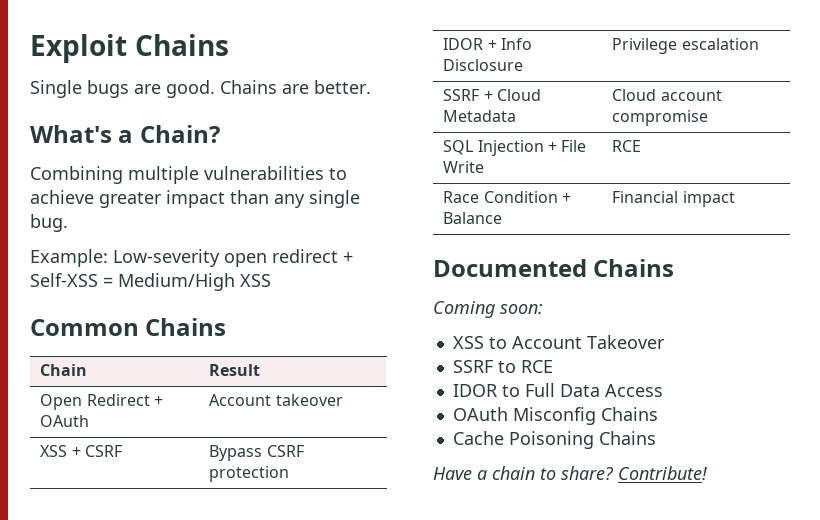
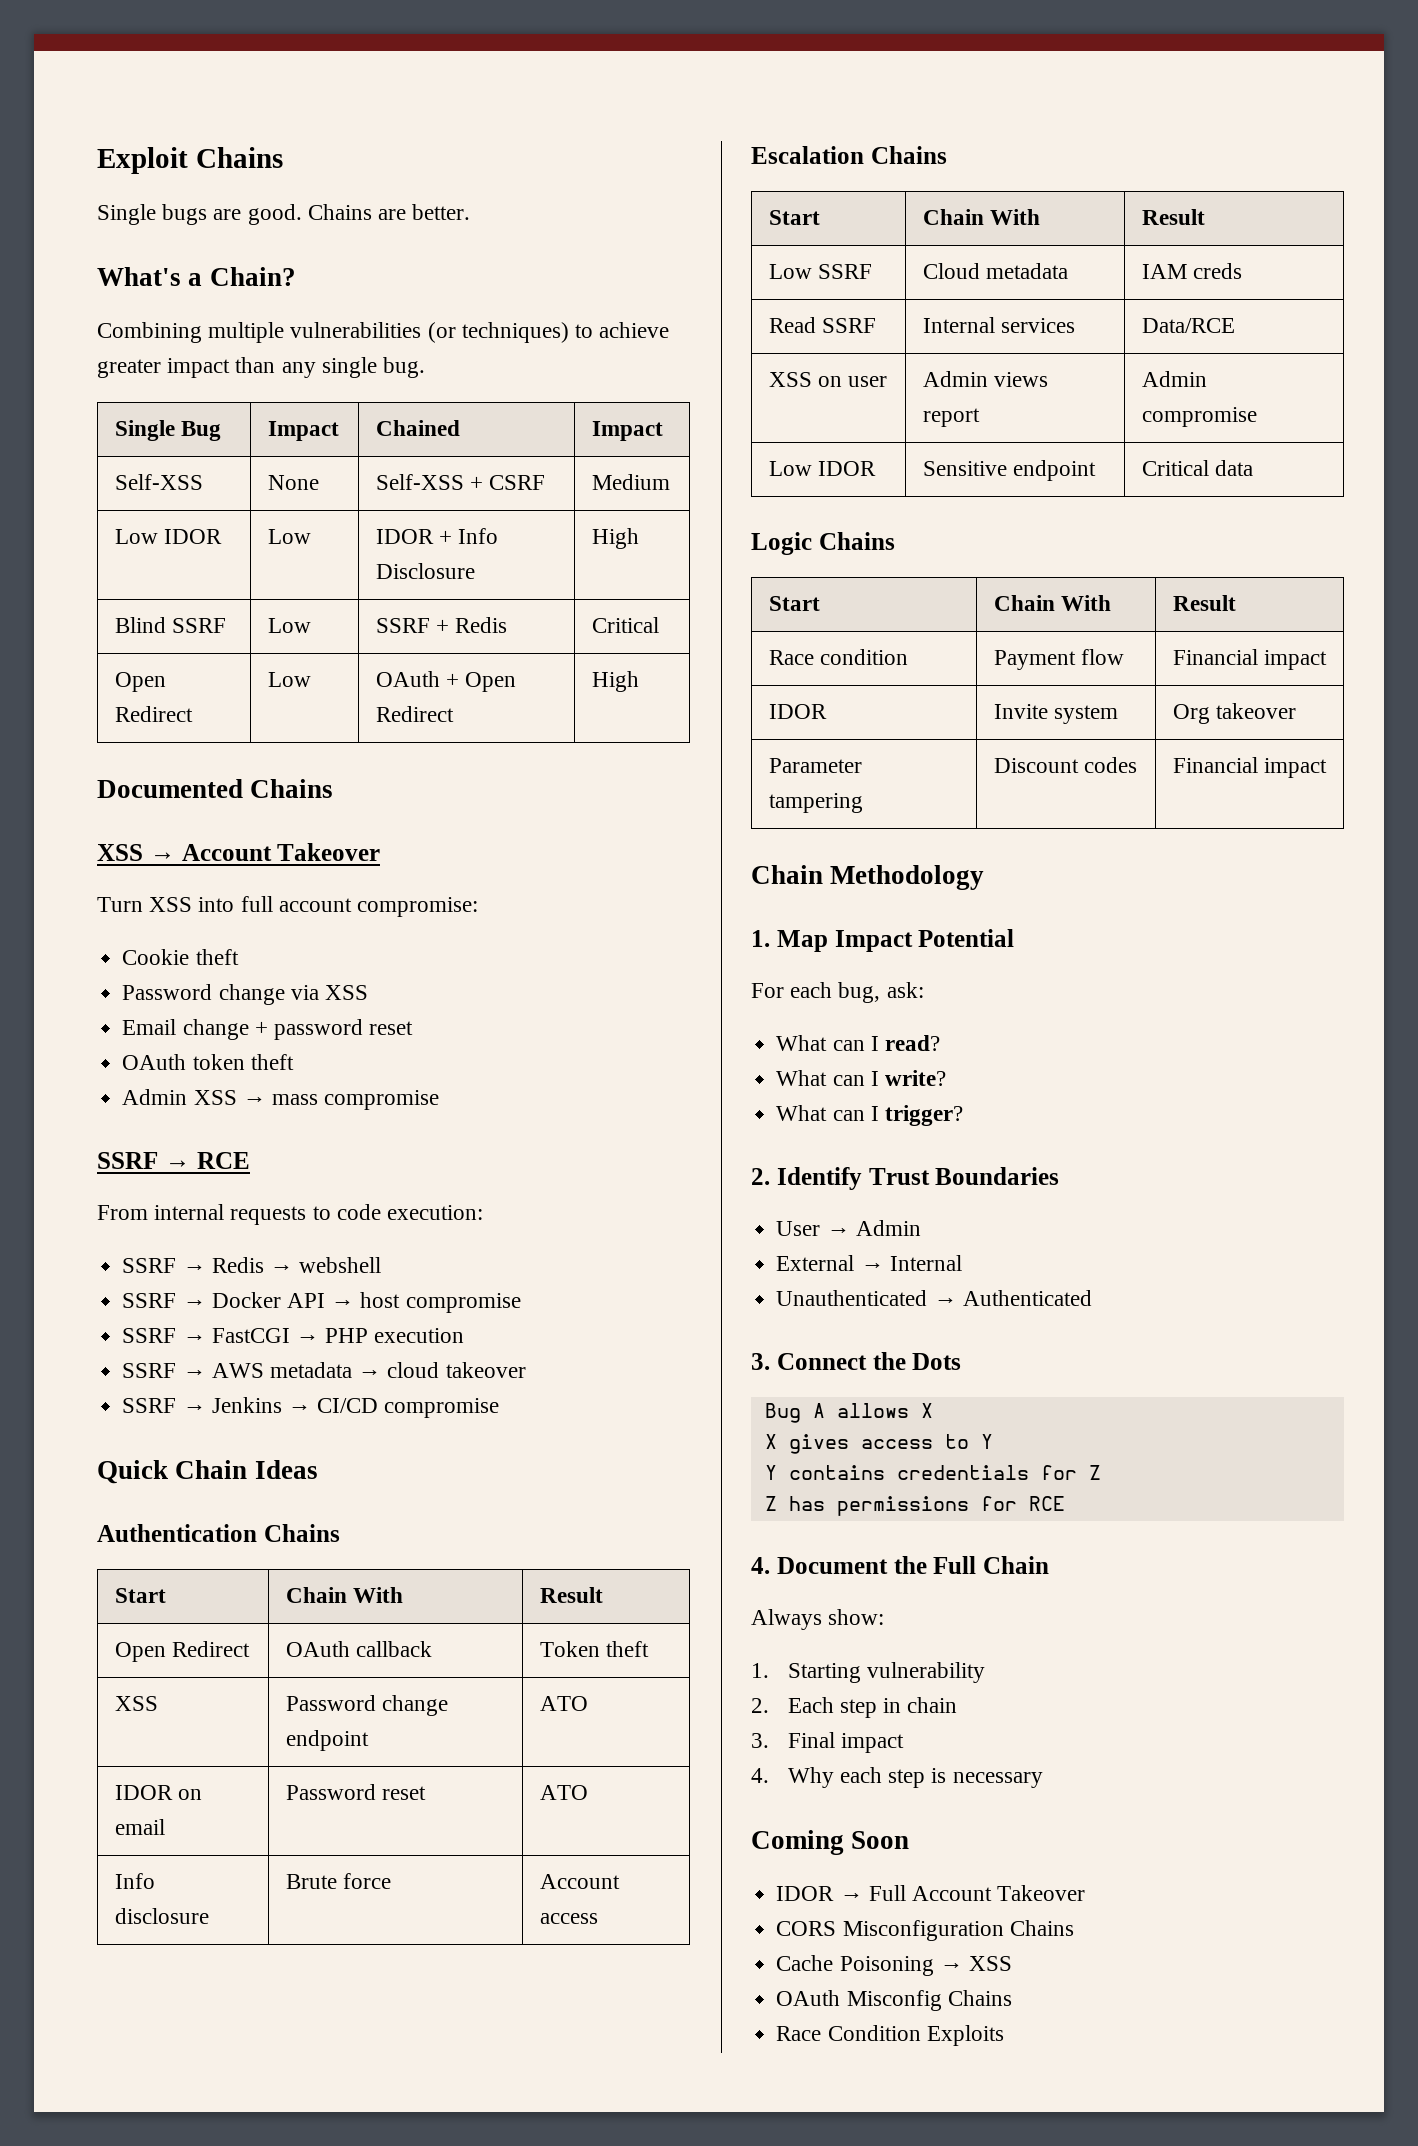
(324, 173) none -> [427,322,569,343] (or techniques)
[30,249,353,267] [30,273,271,291] [30,318,227,336] [40,364,88,376] // Example: Low-severity open redirect + Self-XSS = Medium/High XSS // Common Chains // Chain -> [114,420,222,441] [267,421,339,441] [375,420,460,436] [591,421,663,441] [114,474,203,490] [267,475,319,490] [375,474,546,490] [591,474,670,490] [114,529,223,544] [267,529,311,544] [375,528,499,544] [375,563,475,579] [591,528,639,549] [114,617,227,633] [267,618,311,633] [375,617,508,633] [591,617,659,633] [114,672,166,692] [114,706,193,722] [267,672,311,687] [375,671,517,692] [375,706,454,722] [591,671,639,692] [97,779,334,798] [97,843,381,861] [97,896,479,917] [122,949,239,965] [122,984,368,1005] [122,1019,414,1040] [122,1054,294,1070] [122,1089,440,1110] [97,1152,250,1169] [97,1204,484,1225] [122,1257,382,1273] [122,1292,521,1313] [122,1328,465,1343] [122,1362,526,1378] [122,1397,500,1418] [97,1460,318,1484] [97,1524,340,1542] [114,1588,166,1603] [285,1587,404,1603] // Single Bug | Impact | Chained | Impact // Self-XSS | None | Self-XSS + CSRF | Medium // Low IDOR | Low | IDOR + Info Disclosure | High // Blind SSRF | Low | SSRF + Redis | Critical // Open Redirect | Low | OAuth + Open Redirect | High // Documented Chains // XSS → Account Takeover // Turn XSS into full account compromise: // Cookie theft // Password change via XSS // Email change + password reset // OAuth token theft // Admin XSS → mass compromise // SSRF → RCE // From internal requests to code execution: // SSRF → Redis → webshell // SSRF → Docker API → host compromise // SSRF → FastCGI → PHP execution // SSRF → AWS metadata → cloud takeover // SSRF → Jenkins → CI/CD compromise // Quick Chain Ideas // Authentication Chains // Start | Chain With
[153,396,163,406] [40,415,90,427] [209,394,343,406] [40,445,122,457] [209,445,304,461] [209,466,290,482] [443,38,532,50] [443,59,524,71] [612,38,759,54] [443,89,541,101] [443,110,517,122] [612,89,722,101] [612,110,709,126] [443,140,587,156] [443,161,485,173] [612,140,642,152] [443,191,571,203] [443,212,503,224] [612,191,735,207] [433,259,675,277] [433,301,543,318] [452,335,665,349] [452,360,553,373] [452,383,663,397] [452,407,658,425] [452,431,656,449] [433,466,707,480] + OAuth | Account takeover // XSS + CSRF | Bypass CSRF protection // IDOR + Info Disclosure | Privilege escalation // SSRF + Cloud Metadata | Cloud account compromise // SQL Injection + File Write | RCE // Race Condition + Balance | Financial impact // Documented Chains // Coming soon: // XSS to Account Takeover // SSRF to RCE // IDOR to Full Data Access // OAuth Misconfig Chains // Cache Poisoning Chains // Have a chain to share? Contribute! -> [285,1641,433,1657] [539,1641,650,1657] [114,1696,158,1711] [285,1695,449,1716] [285,1730,369,1751] [539,1696,588,1711] [114,1785,203,1800] [114,1819,165,1835] [285,1784,427,1800] [539,1785,588,1800] [114,1873,155,1889] [114,1908,209,1924] [285,1873,392,1889] [539,1874,620,1889] [539,1913,598,1924] [751,146,947,164] [768,210,820,225] [922,209,1041,225] [1141,209,1205,225] [768,264,873,279] [922,263,1069,279] [1141,263,1243,279] [768,317,877,333] [922,317,1076,333] [1141,318,1235,333] [768,372,888,387] [922,371,1049,387] [922,408,980,427] [1141,371,1207,387] [1141,407,1257,427] [768,461,877,476] [922,460,1097,481] [1141,460,1254,476] [751,532,895,555] [768,596,820,611] [993,595,1112,611] [1172,595,1236,611] [768,649,909,665] [993,649,1125,670] [1172,649,1328,670] [768,704,827,719] [993,704,1119,724] [1172,703,1297,724] [768,758,862,773] [768,793,863,813] [993,757,1138,773] [1172,757,1328,778] [751,865,985,890] [751,929,1015,952] [751,982,924,1003] [776,1035,940,1051] [776,1070,946,1086] [776,1105,963,1126] [751,1167,1060,1190] [776,1220,921,1236] [776,1255,962,1271] [776,1290,1092,1306] [751,1352,962,1370] [764,1403,933,1423] [764,1434,993,1454] [764,1465,1101,1480] [764,1496,1065,1516] [751,1556,1049,1574] [751,1609,885,1630] [751,1662,985,1683] [751,1697,958,1718] [751,1732,904,1753] [751,1767,1043,1788] [751,1830,910,1855] [776,1885,1086,1901] [776,1920,1074,1941] [776,1955,1012,1976] [776,1990,1012,2011] [776,2025,1004,2046] | OAuth callback | Token theft // XSS | Password change endpoint | ATO // IDOR on email | Password reset | ATO // Info disclosure | Brute force | Account access // Escalation Chains // Start | Chain With | Result // Low SSRF | Cloud metadata | IAM creds // Read SSRF | Internal services | Data/RCE // XSS on user | Admin views report | Admin compromise // Low IDOR | Sensitive endpoint | Critical data // Logic Chains // Start | Chain With | Result // Race condition | Payment flow | Financial impact // IDOR | Invite system | Org takeover // Parameter tampering | Discount codes | Financial impact // Chain Methodology // 1. Map Impact Potential // For each bug, ask: // What can I read? // What can I write? // What can I trigger? // 2. Identify Trust Boundaries // User → Admin // External → Internal // Unauthenticated → Authenticated // 3. Connect the Dots // Bug A allows X // X gives access to Y // Y contains credentials for Z // Z has permissions for RCE // 4. Document the Full Chain // Always show: // 1. Starting vulnerability // 2. Each step in chain // 3. Final impact // 4. Why each step is necessary // Coming Soon // IDOR → Full Account Takeover // CORS Misconfiguration Chains // Cache Poisoning → XSS // OAuth Misconfig Chains // Race Condition Exploits

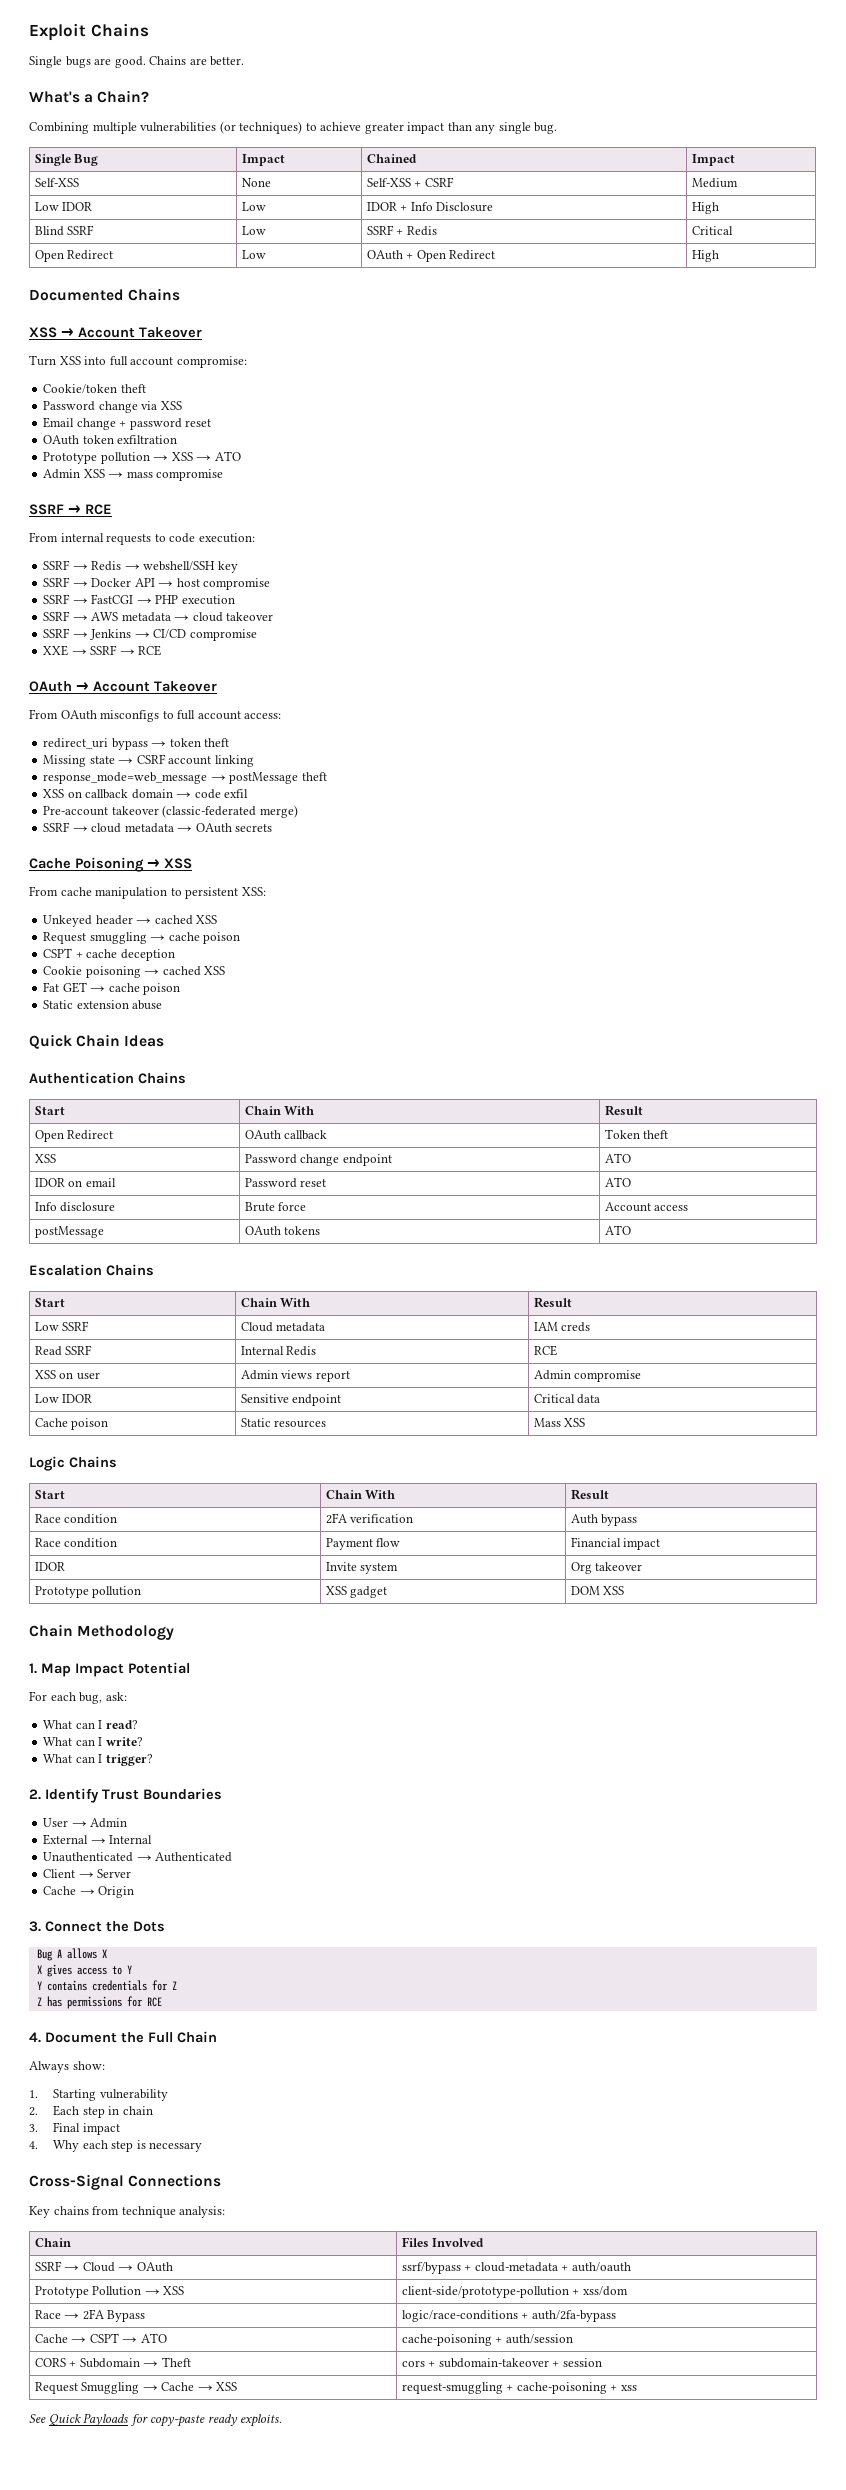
[122,949,190,965] Cookie -> [43,384,118,394] Cookie/token
[250,1054,294,1070] theft -> [117,435,178,444] [43,451,241,464] exfiltration // Prototype pollution → XSS → ATO
[299,1257,382,1273] webshell -> [143,561,238,573] webshell/SSH key
(500, 1408) none -> [43,645,162,656] [29,681,217,692] [29,709,282,722] [43,738,230,750] [43,754,254,767] [43,772,327,784] [43,789,249,799] [43,805,298,818] [43,822,273,833] [29,857,192,872] [29,886,266,899] [43,915,218,927] [43,932,241,944] [43,948,175,961] [43,966,226,978] [43,982,181,995] [43,1000,163,1010] // XXE → SSRF → RCE // OAuth → Account Takeover // From OAuth misconfigs to full account access: // redirect_uri bypass → token theft // Missing state → CSRF account linking // response_mode=web_message → postMessage theft // XSS on callback domain → code exfil // Pre-account takeover (classic-federated merge) // SSRF → cloud metadata → OAuth secrets // Cache Poisoning → XSS // From cache manipulation to persistent XSS: // Unkeyed header → cached XSS // Request smuggling → cache poison // CSPT + cache deception // Cookie poisoning → cached XSS // Fat GET → cache poison // Static extension abuse
(598, 1918) none -> [34,1226,104,1238] [244,1226,321,1236] [604,1225,631,1235] // postMessage | OAuth tokens | ATO
[1001,318,1076,333] [1141,318,1235,333] services | Data/RCE -> [286,1346,317,1356] [533,1345,557,1356] Redis | RCE
(1254, 468) none -> [34,1418,109,1430] [240,1418,327,1428] [533,1418,586,1427] // Cache poison | Static resources | Mass XSS
(1236, 603) none -> [34,1514,118,1524] [325,1513,414,1524] [570,1514,638,1526] // Race condition | 2FA verification | Auth bypass
[768,758,862,773] [768,793,863,813] [993,757,1138,773] [1172,757,1328,778] Parameter tampering | Discount codes | Financial impact -> [34,1586,142,1598] [325,1586,388,1598] [570,1586,625,1595] Prototype pollution | XSS gadget | DOM XSS
(1092, 1298) none -> [43,1869,132,1878] [43,1886,135,1898] // Client → Server // Cache → Origin
[751,1830,910,1855] [776,1885,1086,1901] [776,1920,1074,1941] [776,1955,1012,1976] [776,1990,1012,2011] [776,2025,1004,2046] Coming Soon // IDOR → Full Account Takeover // CORS Misconfiguration Chains // Cache Poisoning → XSS // OAuth Misconfig Chains // Race Condition Exploits -> [29,2174,222,2190] [29,2206,226,2218] [34,2238,71,2247] [401,2237,485,2247] [34,2261,173,2272] [401,2262,631,2274] [34,2286,185,2298] [401,2286,628,2298] [34,2309,146,2322] [401,2310,616,2322] [34,2333,167,2343] [401,2334,573,2346] [34,2357,191,2368] [401,2358,602,2368] [34,2382,238,2394] [401,2382,637,2394] [29,2413,283,2427] Cross-Signal Connections // Key chains from technique analysis: // Chain | Files Involved // SSRF → Cloud → OAuth | ssrf/bypass + cloud-metadata + auth/oauth // Prototype Pollution → XSS | client-side/prototype-pollution + xss/dom // Race → 2FA Bypass | logic/race-conditions + auth/2fa-bypass // Cache → CSPT → ATO | cache-poisoning + auth/session // CORS + Subdomain → Theft | cors + subdomain-takeover + session // Request Smuggling → Cache → XSS | request-smuggling + cache-poisoning + xss // See Quick Payloads for copy-paste ready exploits.

